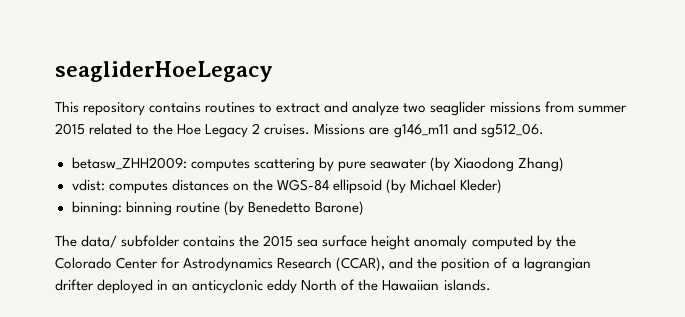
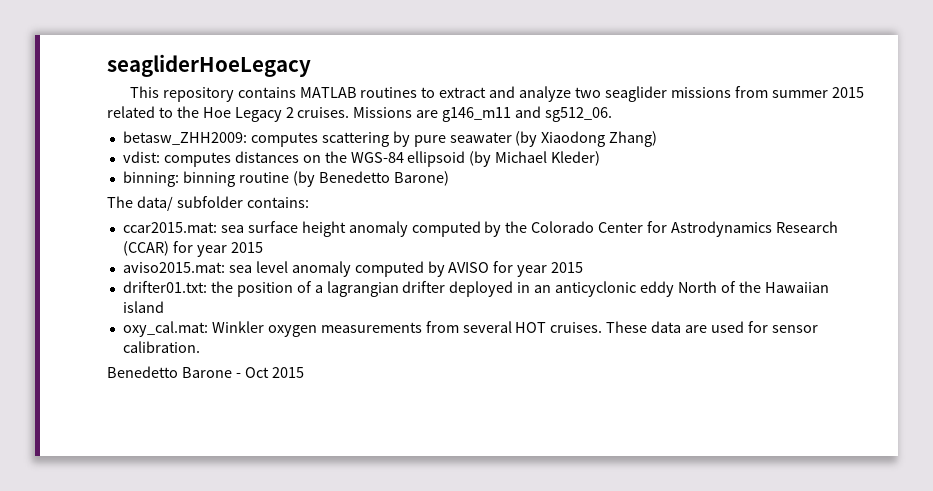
(202, 107) none -> [299,87,357,98] MATLAB
[183,235,294,247] contains the 2015 -> [246,197,309,208] [122,222,217,233] contains: // ccar2015.mat:
[336,257,414,272] (CCAR), and -> [122,241,263,257] [122,261,584,277] [122,281,207,293] (CCAR) for year 2015 // aviso2015.mat: sea level anomaly computed by AVISO for year 2015 // drifter01.txt:
[443,279,491,291] islands. -> [122,301,164,313] [122,321,818,337] [122,341,200,353] [107,366,304,378] island // oxy_cal.mat: Winkler oxygen measurements from several HOT cruises. These data are used for sensor calibration. // Benedetto Barone - Oct 2015

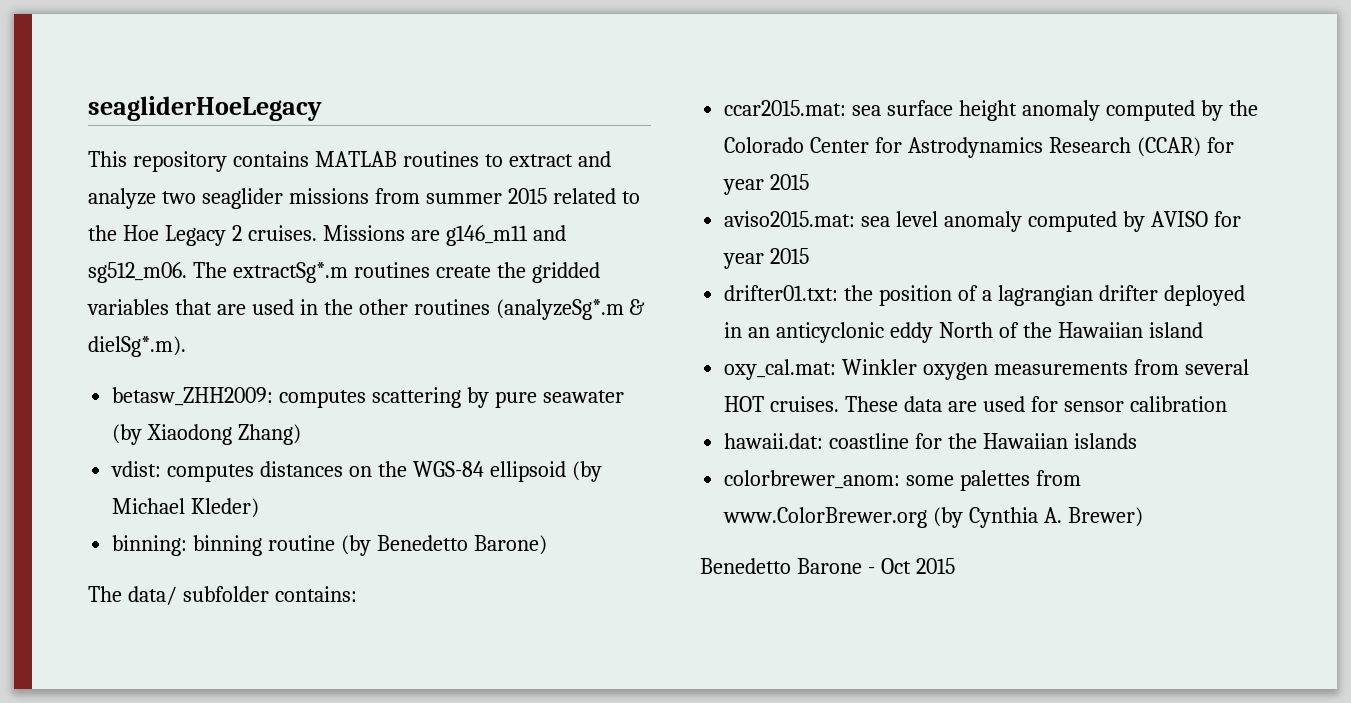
[545,107,613,122] sg512_06. -> [88,262,600,283] [87,299,646,320] [88,336,186,357] sg512_m06. The extractSg*.m routines create the gridded variables that are used in the other routines (analyzeSg*.m & dielSg*.m).
[122,341,200,353] calibration. -> [1129,396,1227,412] [724,433,1137,449] [724,470,1082,491] [723,507,1143,528] calibration // hawaii.dat: coastline for the Hawaiian islands // colorbrewer_anom: some palettes from www.ColorBrewer.org (by Cynthia A. Brewer)

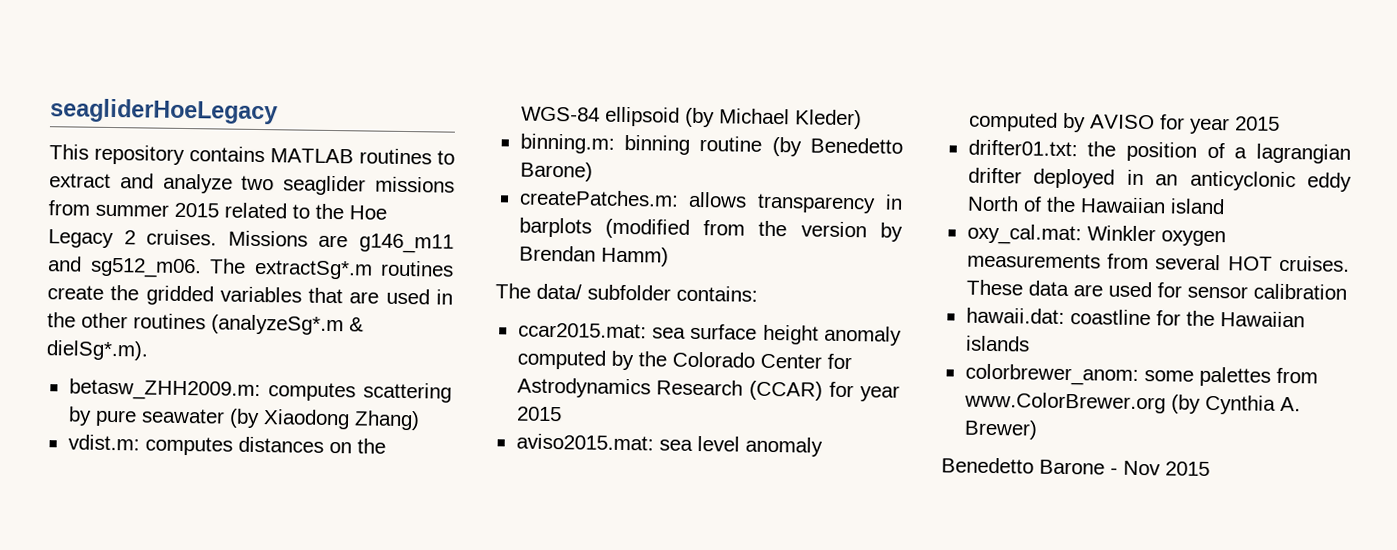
[112,387,274,406] betasw_ZHH2009: -> [68,378,261,402] betasw_ZHH2009.m:
[111,461,162,477] vdist: -> [67,434,140,451] vdist.m:
[112,535,188,556] binning: -> [519,133,615,154] binning.m:
(547, 545) none -> [518,189,903,214] [518,217,903,242] [518,245,669,267] // createPatches.m: allows transparency in barplots (modified from the version by Brendan Hamm)
[880,558,911,574] Oct -> [1123,460,1161,476] Nov

